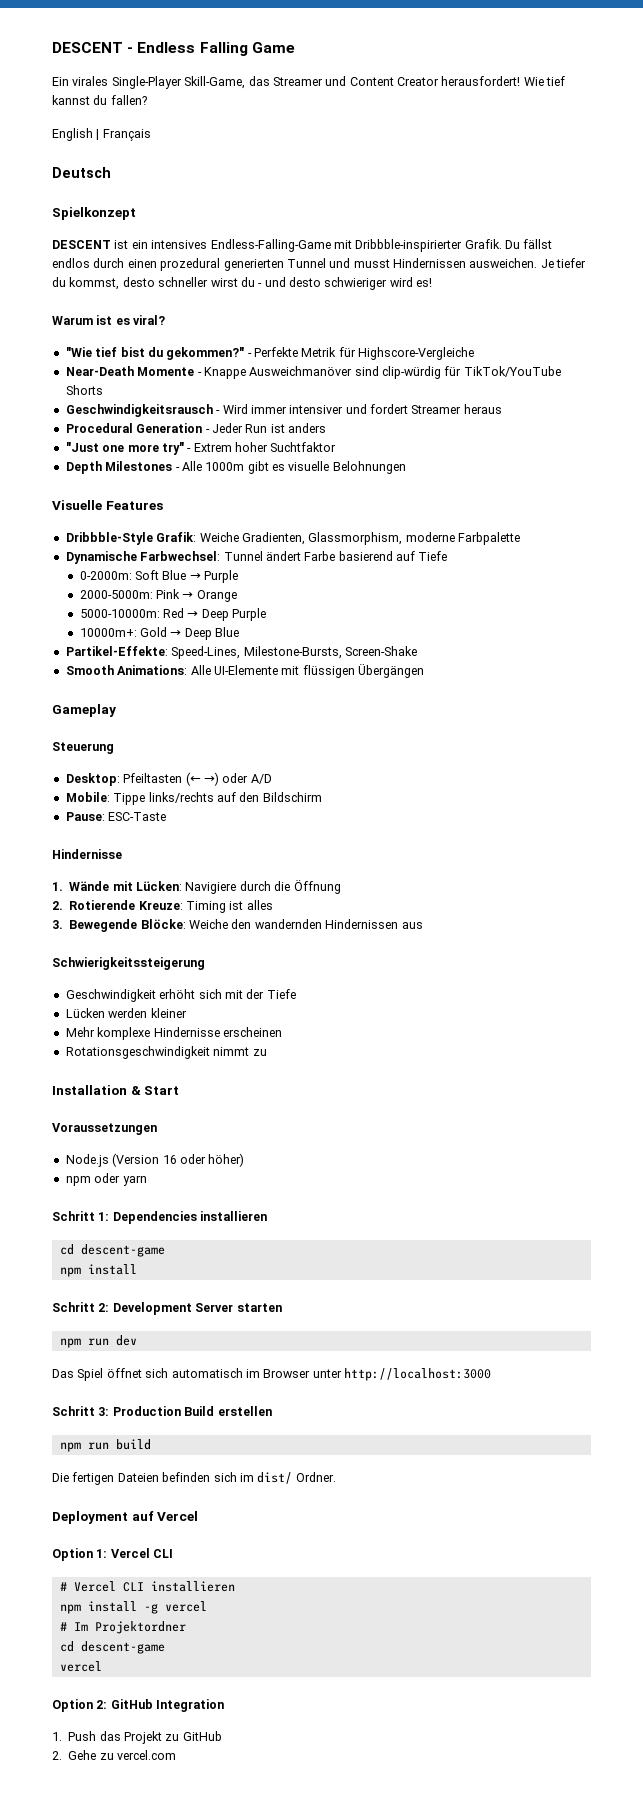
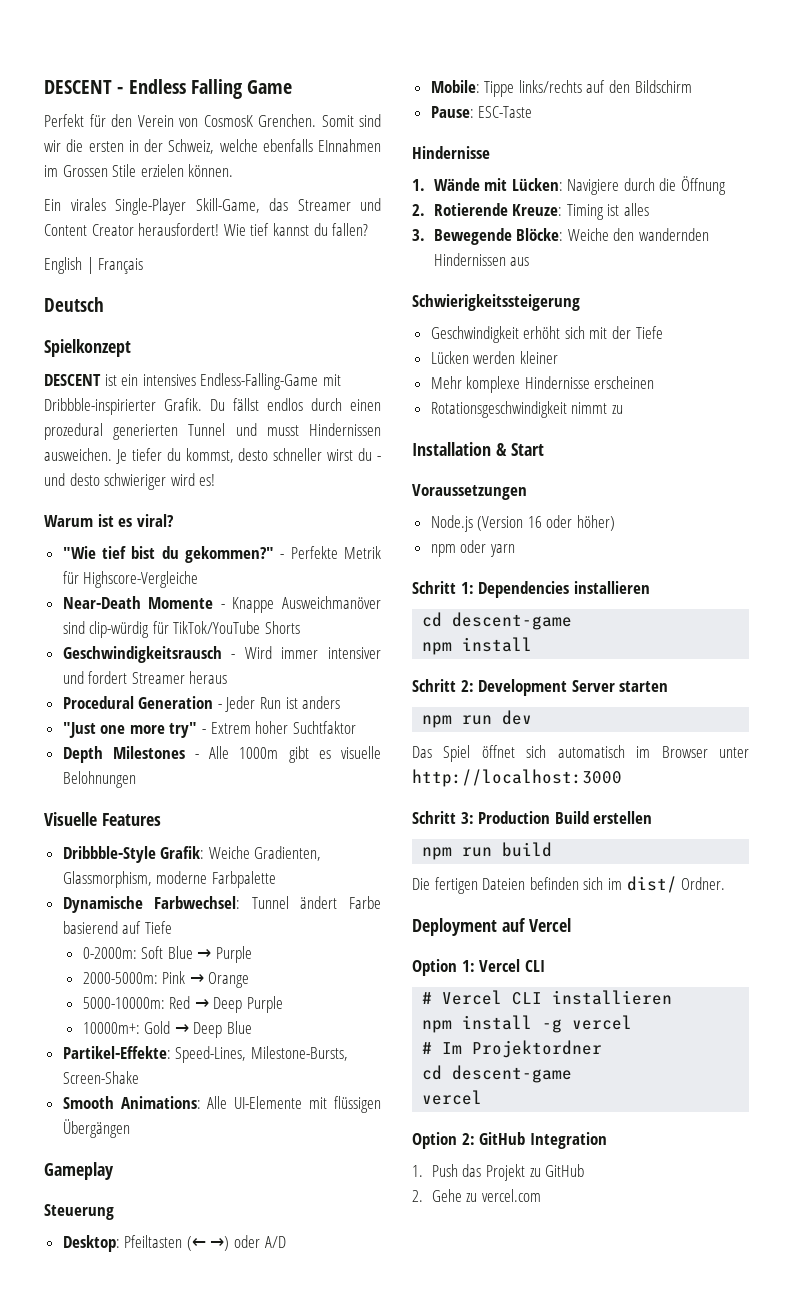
(295, 47) none -> [44,114,381,127] [44,139,381,154] [44,164,234,177] // Perfekt für den Verein von CosmosK Grenchen. Somit sind wir die ersten in der Schweiz, welche ebenfalls EInnahmen im Grossen Stile erzielen können.

